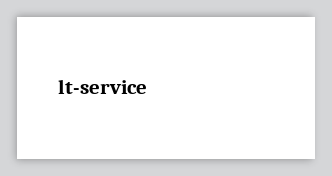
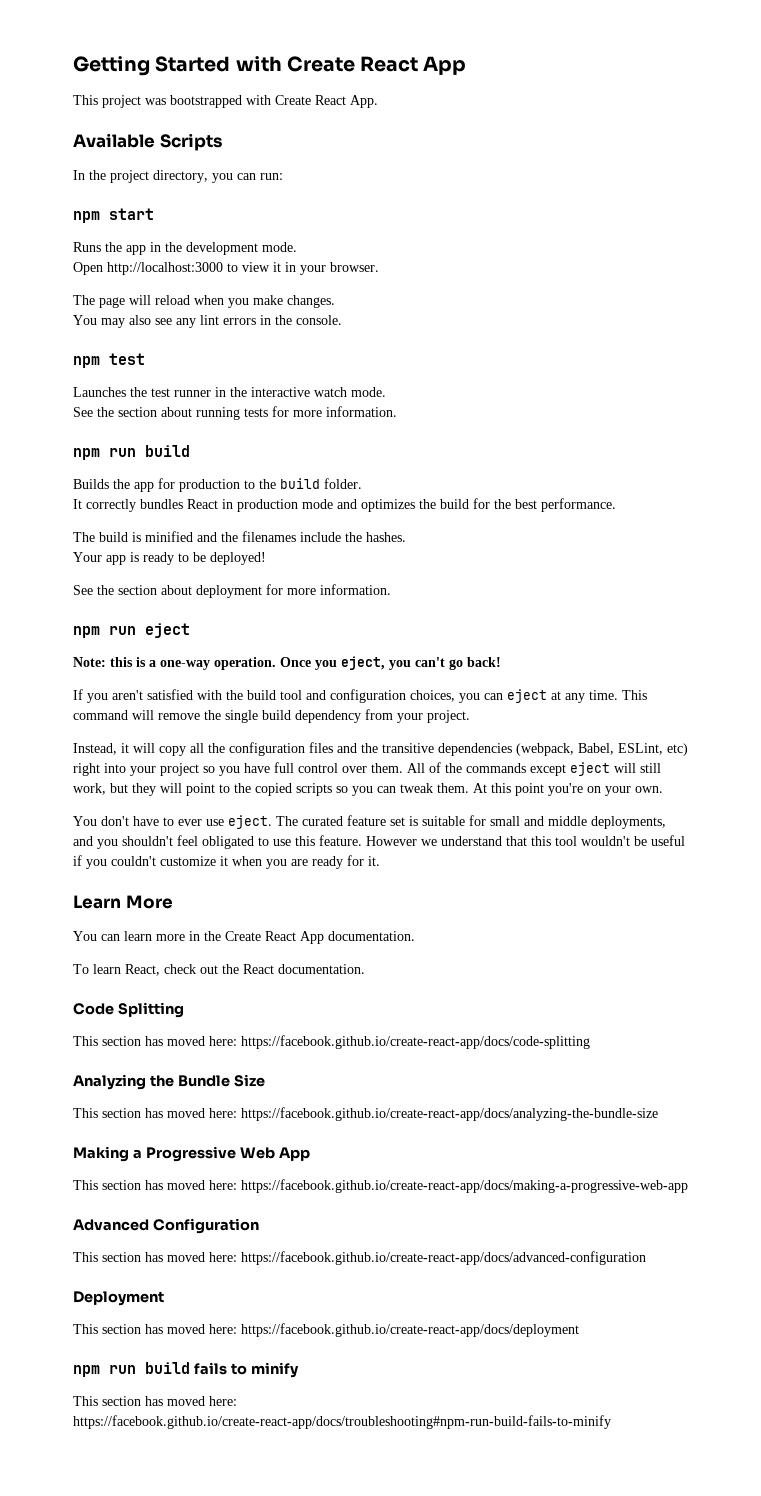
[58,79,147,94] lt-service -> [73,56,467,76] [73,95,378,108] [73,133,222,151] [73,170,283,183] [73,208,154,223] [73,242,297,255] [73,262,379,275] [73,295,335,308] [73,315,342,328] [73,353,145,368] [73,387,386,397] [73,406,397,420] [73,445,190,460] [73,478,362,492] [73,498,616,512] [73,531,406,542] [73,552,266,565] [73,584,391,598] [73,623,190,638] [73,656,501,670] [73,689,647,703] [73,709,470,723] [73,742,688,756] [73,762,661,776] [73,783,663,796] [73,815,666,829] [73,835,685,849] [73,855,380,869] [73,895,173,909] [73,931,415,944] [73,964,365,976] [73,1002,184,1018] [73,1035,590,1049] [73,1074,265,1090] [73,1107,658,1121] [73,1146,310,1162] [73,1179,688,1193] [73,1218,259,1234] [73,1251,646,1265] [73,1291,164,1306] [73,1323,579,1337] [73,1362,299,1378] [73,1396,237,1406] [73,1415,611,1429] Getting Started with Create React App // This project was bootstrapped with Create React App. // Available Scripts // In the project directory, you can run: // npm start // Runs the app in the development mode. // Open http://localhost:3000 to view it in your browser. // The page will reload when you make changes. // You may also see any lint errors in the console. // npm test // Launches the test runner in the interactive watch mode. // See the section about running tests for more information. // npm run build // Builds the app for production to the build folder. // It correctly bundles React in production mode and optimizes the build for the best performance. // The build is minified and the filenames include the hashes. // Your app is ready to be deployed! // See the section about deployment for more information. // npm run eject // Note: this is a one-way operation. Once you eject, you can't go back! // If you aren't satisfied with the build tool and configuration choices, you can eject at any time. This command will remove the single build dependency from your project. // Instead, it will copy all the configuration files and the transitive dependencies (webpack, Babel, ESLint, etc) right into your project so you have full control over them. All of the commands except eject will still work, but they will point to the copied scripts so you can tweak them. At this point you're on your own. // You don't have to ever use eject. The curated feature set is suitable for small and middle deployments, and you shouldn't feel obligated to use this feature. However we understand that this tool wouldn't be useful if you couldn't customize it when you are ready for it. // Learn More // You can learn more in the Create React App documentation. // To learn React, check out the React documentation. // Code Splitting // This section has moved here: https://facebook.github.io/create-react-app/docs/code-splitting // Analyzing the Bundle Size // This section has moved here: https://facebook.github.io/create-react-app/docs/analyzing-the-bundle-size // Making a Progressive Web App // This section has moved here: https://facebook.github.io/create-react-app/docs/making-a-progressive-web-app // Advanced Configuration // This section has moved here: https://facebook.github.io/create-react-app/docs/advanced-configuration // Deployment // This section has moved here: https://facebook.github.io/create-react-app/docs/deployment // npm run build fails to minify // This section has moved here: https://facebook.github.io/create-react-app/docs/troubleshooting#npm-run-build-fails-to-minify

